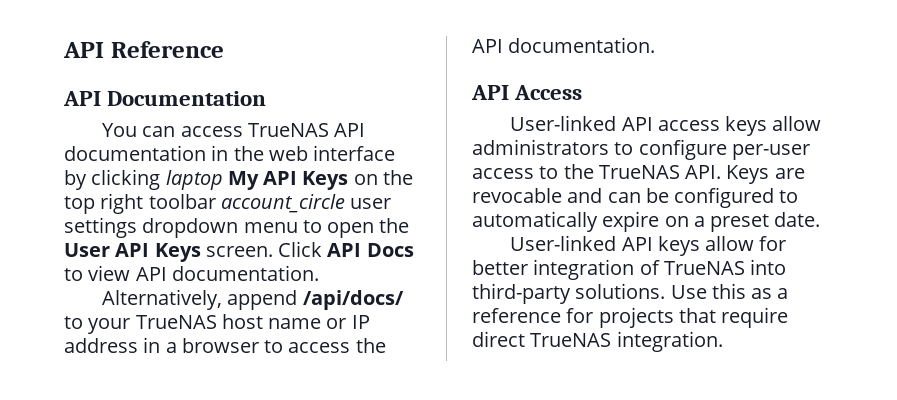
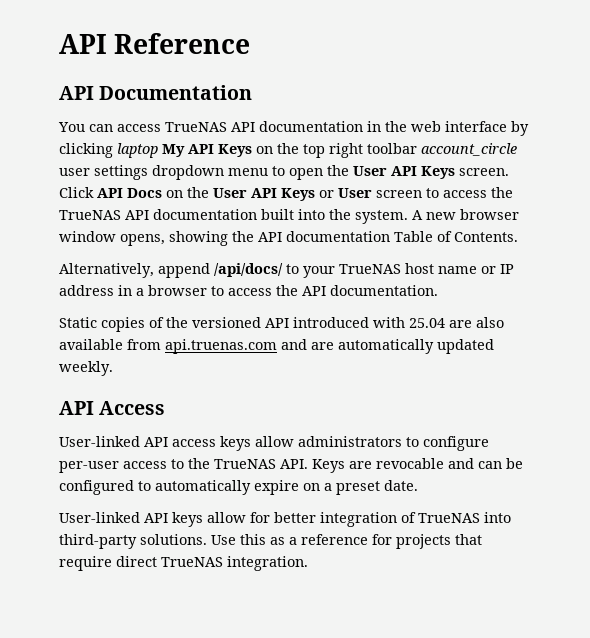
[64,265,319,281] to view API documentation. -> [166,187,513,201] [59,209,519,224] [59,231,518,246] on the User API Keys or User screen to access the TrueNAS API documentation built into the system. A new browser window opens, showing the API documentation Table of Contents.
(656, 45) none -> [59,317,504,332] [59,339,494,354] [59,361,113,376] // Static copies of the versioned API introduced with 25.04 are also available from api.truenas.com and are automatically updated weekly.

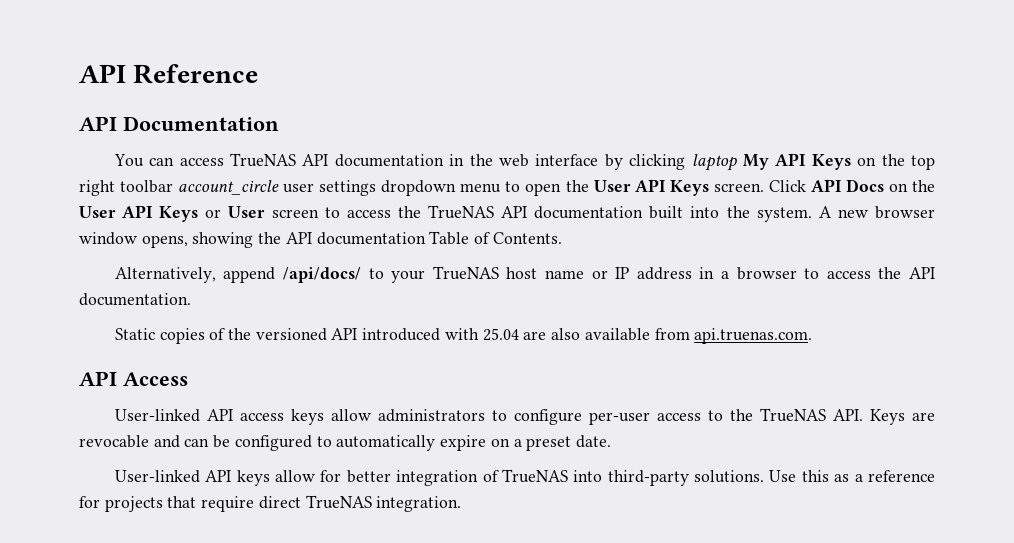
[165,339,494,354] [59,361,113,376] api.truenas.com and are automatically updated weekly. -> [694,328,813,344] api.truenas.com.

